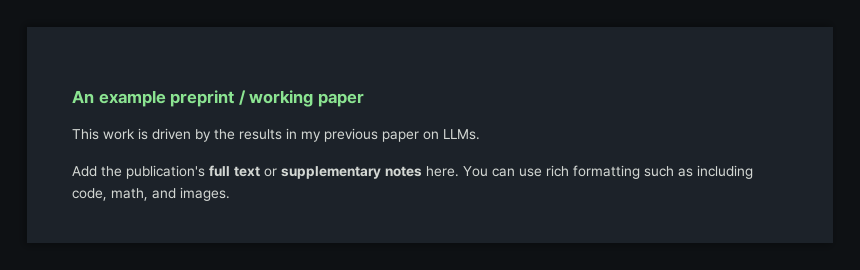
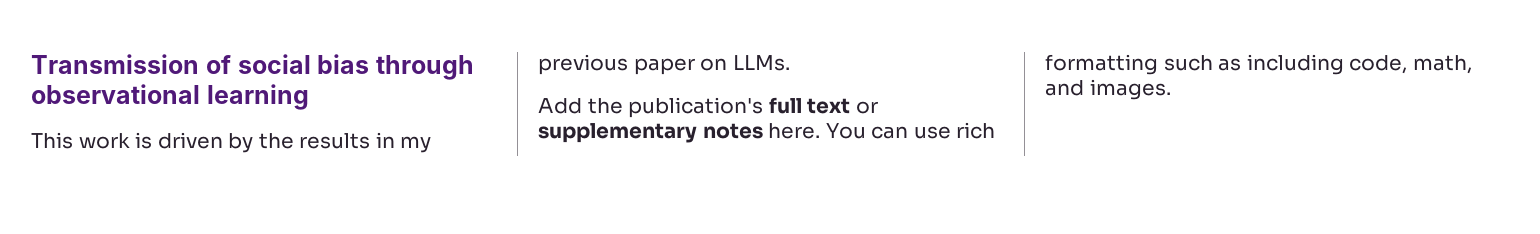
[72,90,364,107] An example preprint / working paper -> [31,54,474,80] [31,84,309,110] Transmission of social bias through observational learning

